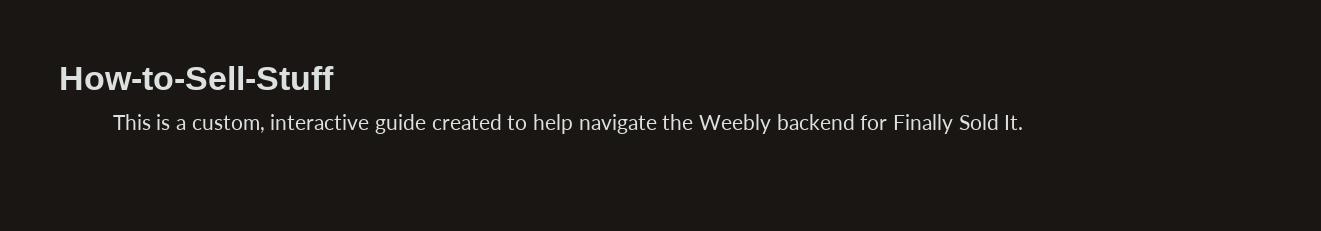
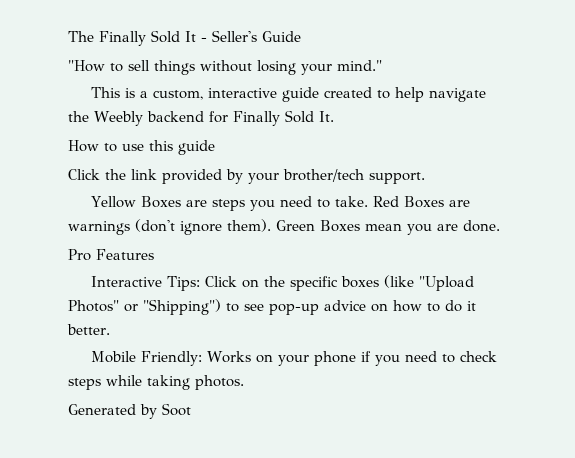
[59,66,334,90] How-to-Sell-Stuff -> [68,30,301,46] [68,60,382,75] The Finally Sold It - Seller's Guide // "How to sell things without losing your mind."
(1024, 122) none -> [68,140,215,155] [68,169,425,184] [90,196,470,211] [68,219,500,235] [68,249,154,261] [90,275,474,291] [68,299,476,315] [67,324,110,335] [90,351,497,366] [68,375,244,390] [68,403,191,419] // How to use this guide // Click the link provided by your brother/tech support. // Yellow Boxes are steps you need to take. Red Boxes are warnings (don't ignore them). Green Boxes mean you are done. // Pro Features // Interactive Tips: Click on the specific boxes (like "Upload Photos" or "Shipping") to see pop-up advice on how to do it better. // Mobile Friendly: Works on your phone if you need to check steps while taking photos. // Generated by Soot

